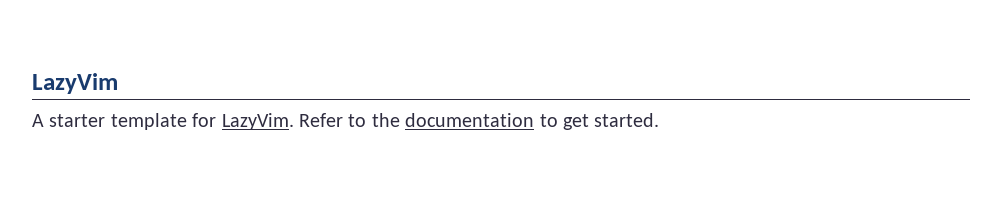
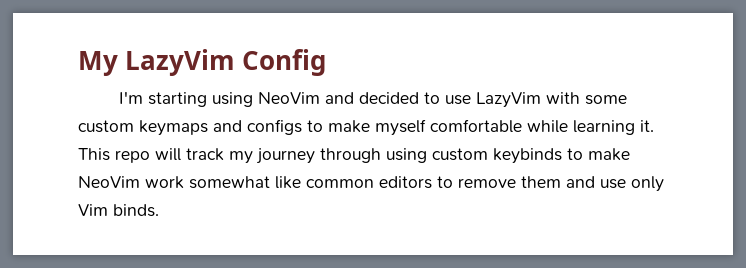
[32,73,118,94] [32,113,660,130] LazyVim // A starter template for LazyVim. Refer to the documentation to get started. -> [78,49,327,76] [118,91,627,108] [78,119,654,136] [78,148,630,164] [78,176,664,192] [78,204,159,217] My LazyVim Config // I'm starting using NeoVim and decided to use LazyVim with some custom keymaps and configs to make myself comfortable while learning it. This repo will track my journey through using custom keybinds to make NeoVim work somewhat like common editors to remove them and use only Vim binds.

